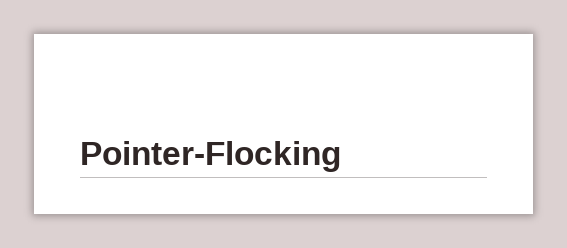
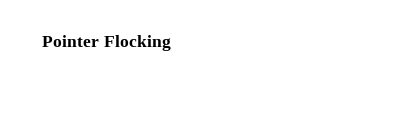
[80,141,341,172] Pointer-Flocking -> [42,35,171,51] Pointer Flocking

